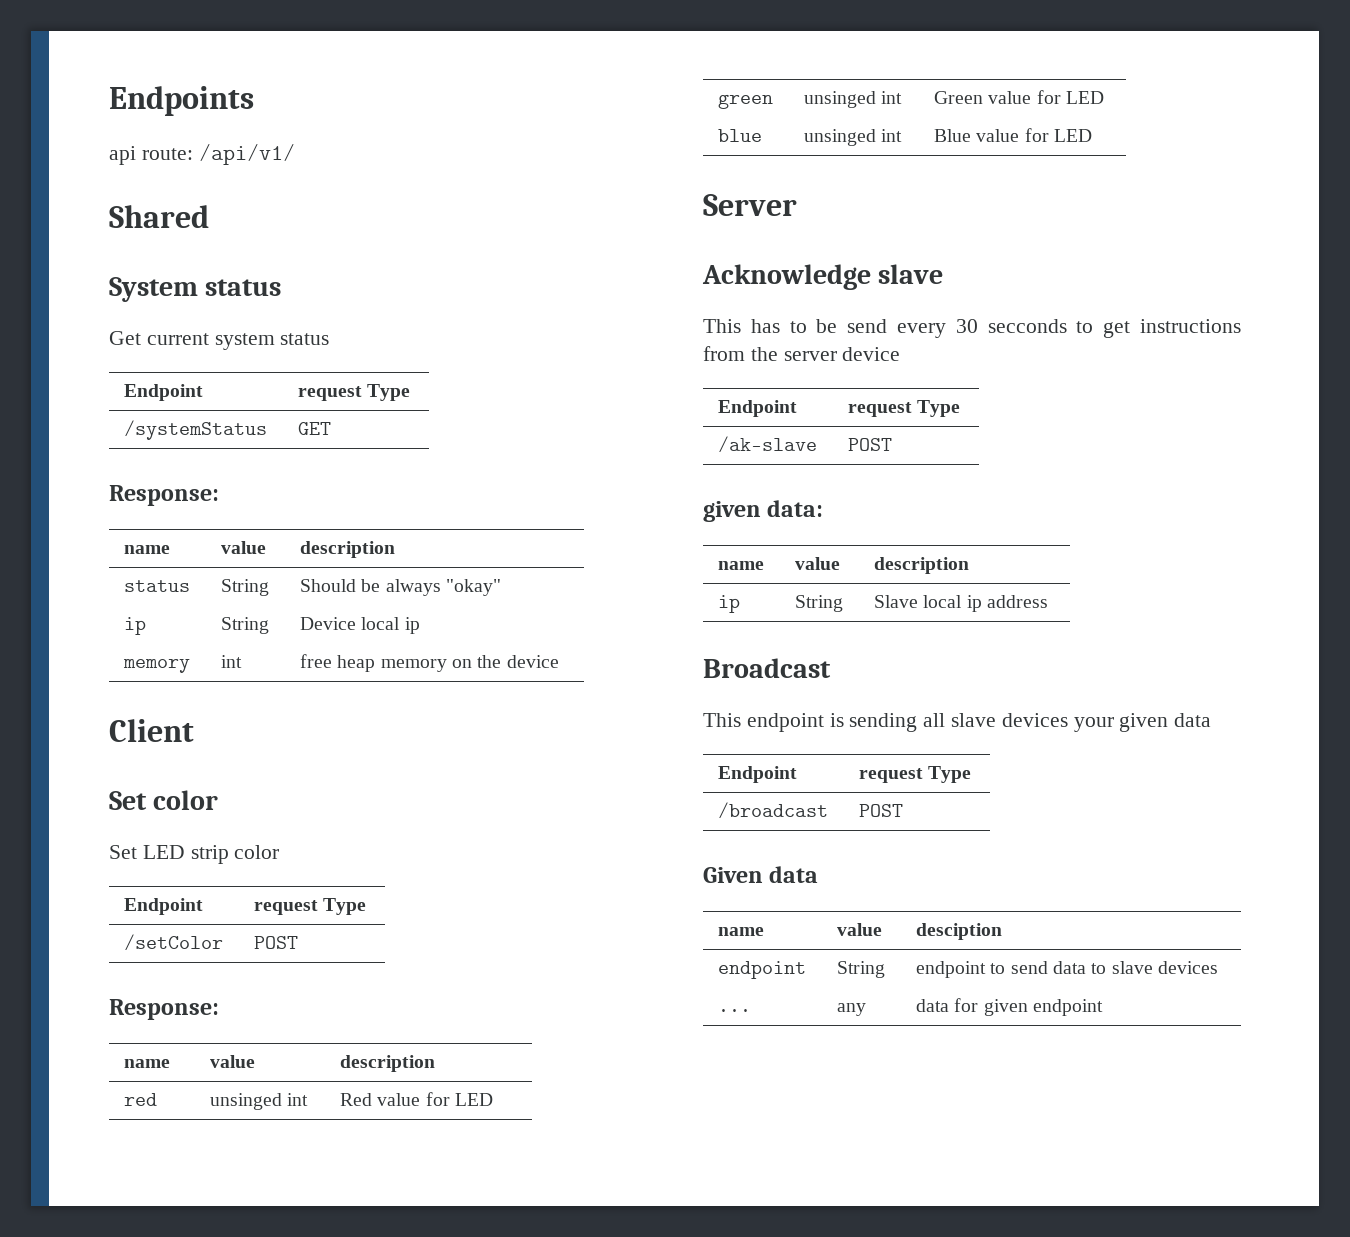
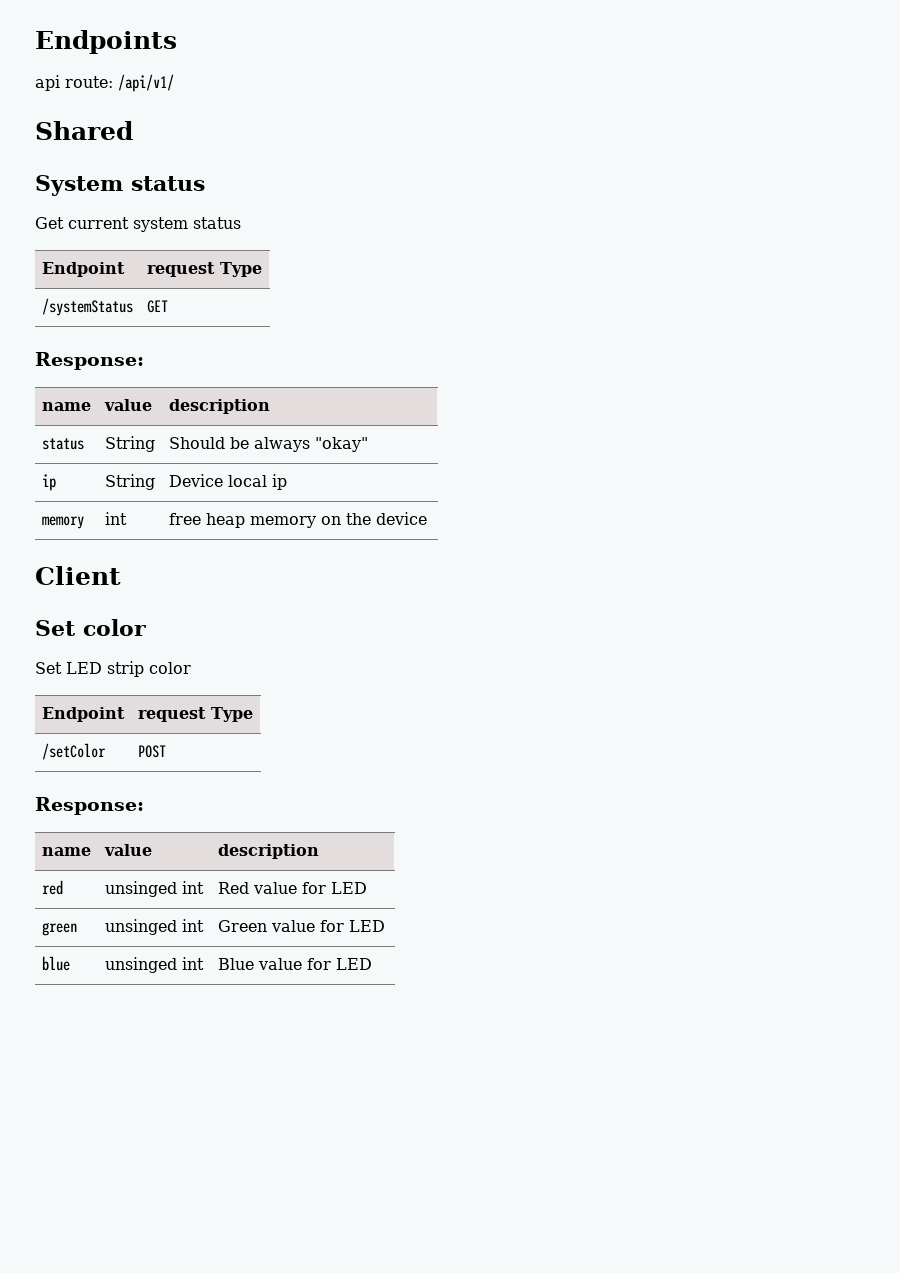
[703,194,797,216] [702,264,944,290] [703,319,1241,338] [703,346,901,361] [718,400,798,417] [848,400,961,417] [718,436,818,453] [848,438,893,451] [703,500,824,522] [718,561,765,570] [795,557,841,570] [874,557,970,574] [718,595,741,613] [795,595,844,612] [874,595,1049,612] [703,658,831,678] [703,713,1212,732] [718,766,798,783] [859,766,972,783] [718,802,829,819] [859,804,904,817] [703,866,819,883] [718,927,765,936] [837,923,883,936] [916,923,1003,940] [718,961,807,979] [837,961,886,978] [916,961,1218,978] [718,1009,752,1012] [837,1003,867,1016] [916,998,1104,1016] // Server // Acknowledge slave // This has to be send every 30 secconds to get instructions from the server device // Endpoint | request Type // /ak-slave | POST // given data: // name | value | description // ip | String | Slave local ip address // Broadcast // This endpoint is sending all slave devices your given data // Endpoint | request Type // /broadcast | POST // Given data // name | value | desciption // endpoint | String | endpoint to send data to slave devices // ... | any | data for given endpoint -> (372, 964) none

